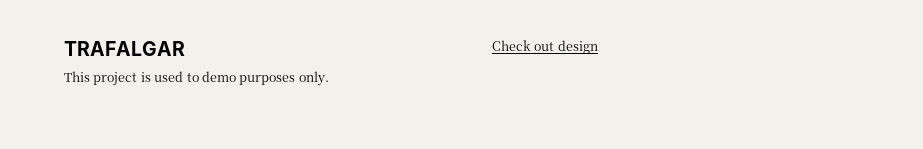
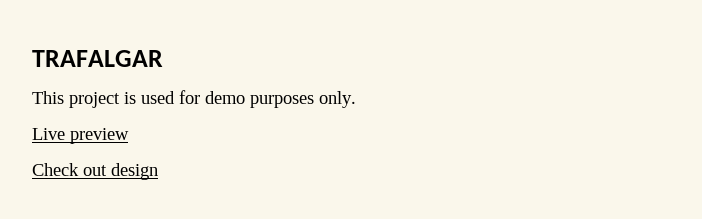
[186,73,199,82] to -> [179,90,200,104] for
(329, 78) none -> [32,128,129,144] // Live preview

